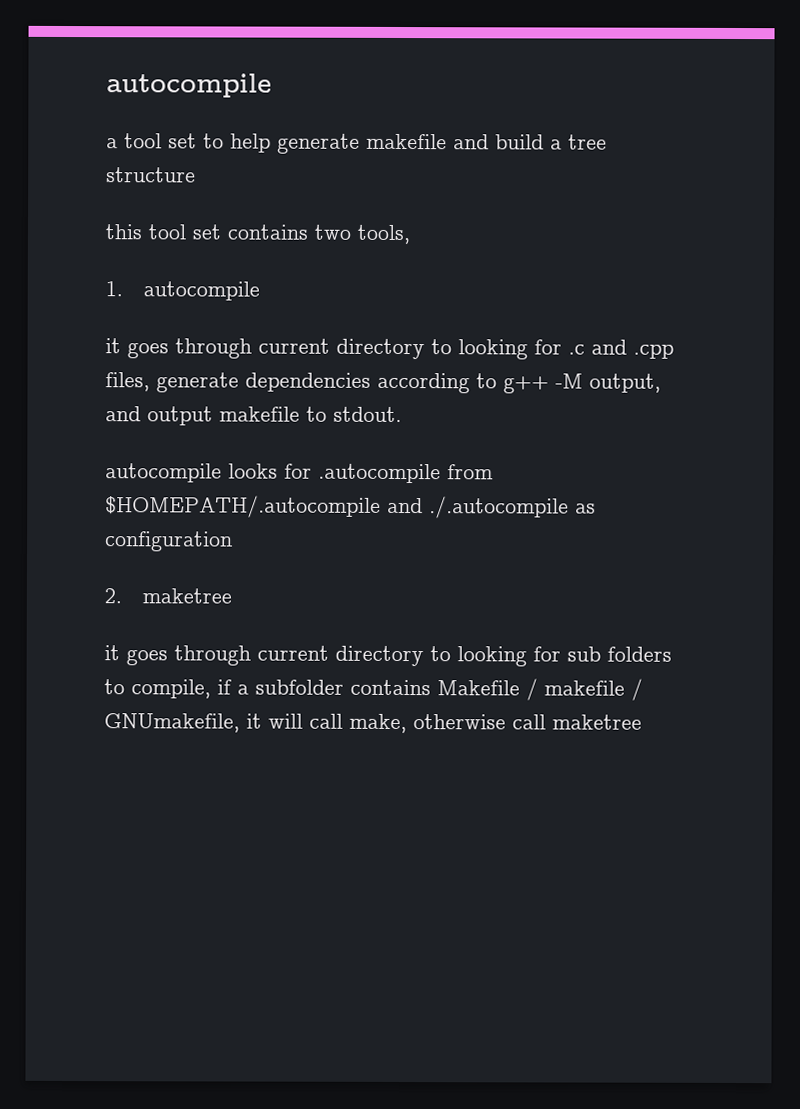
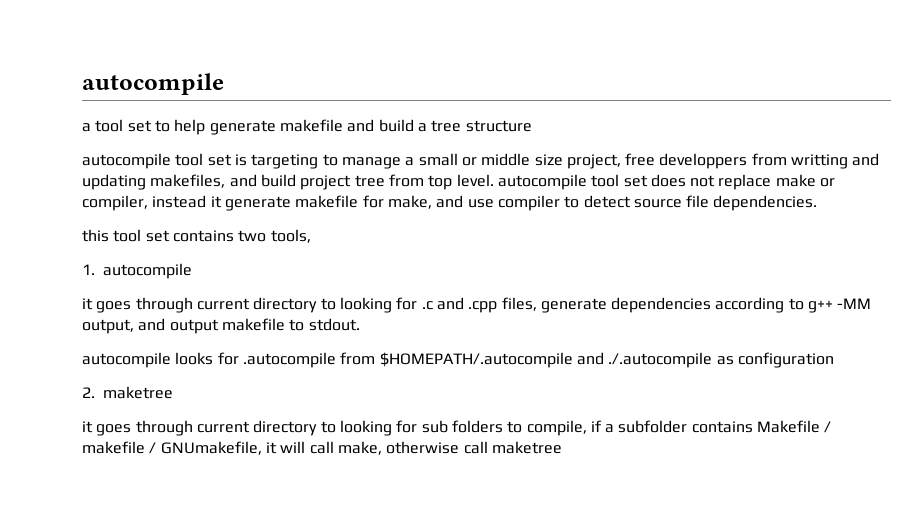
(196, 175) none -> [82,153,880,169] [82,174,836,190] [82,195,818,211] // autocompile tool set is targeting to manage a small or middle size project, free developpers from writting and updating makefiles, and build project tree from top level. autocompile tool set does not replace make or compiler, instead it generate makefile for make, and use compiler to detect source file dependencies.
[555,373,583,389] -M -> [837,298,872,309] -MM

